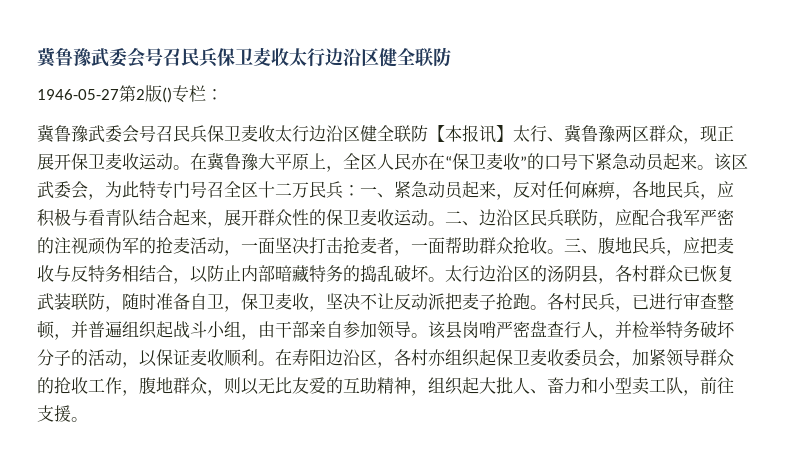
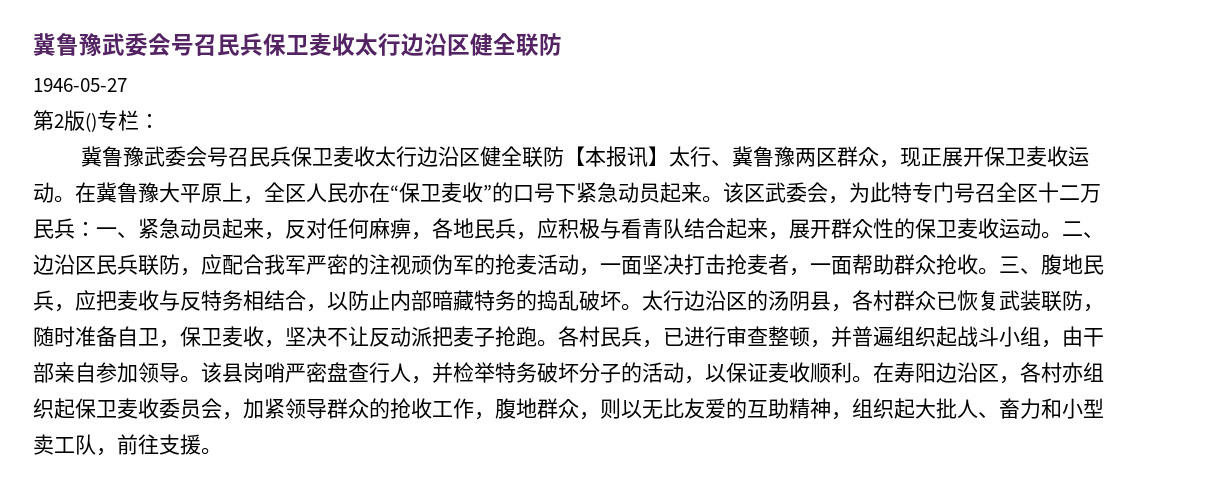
(119, 94) none -> (127, 85) //

